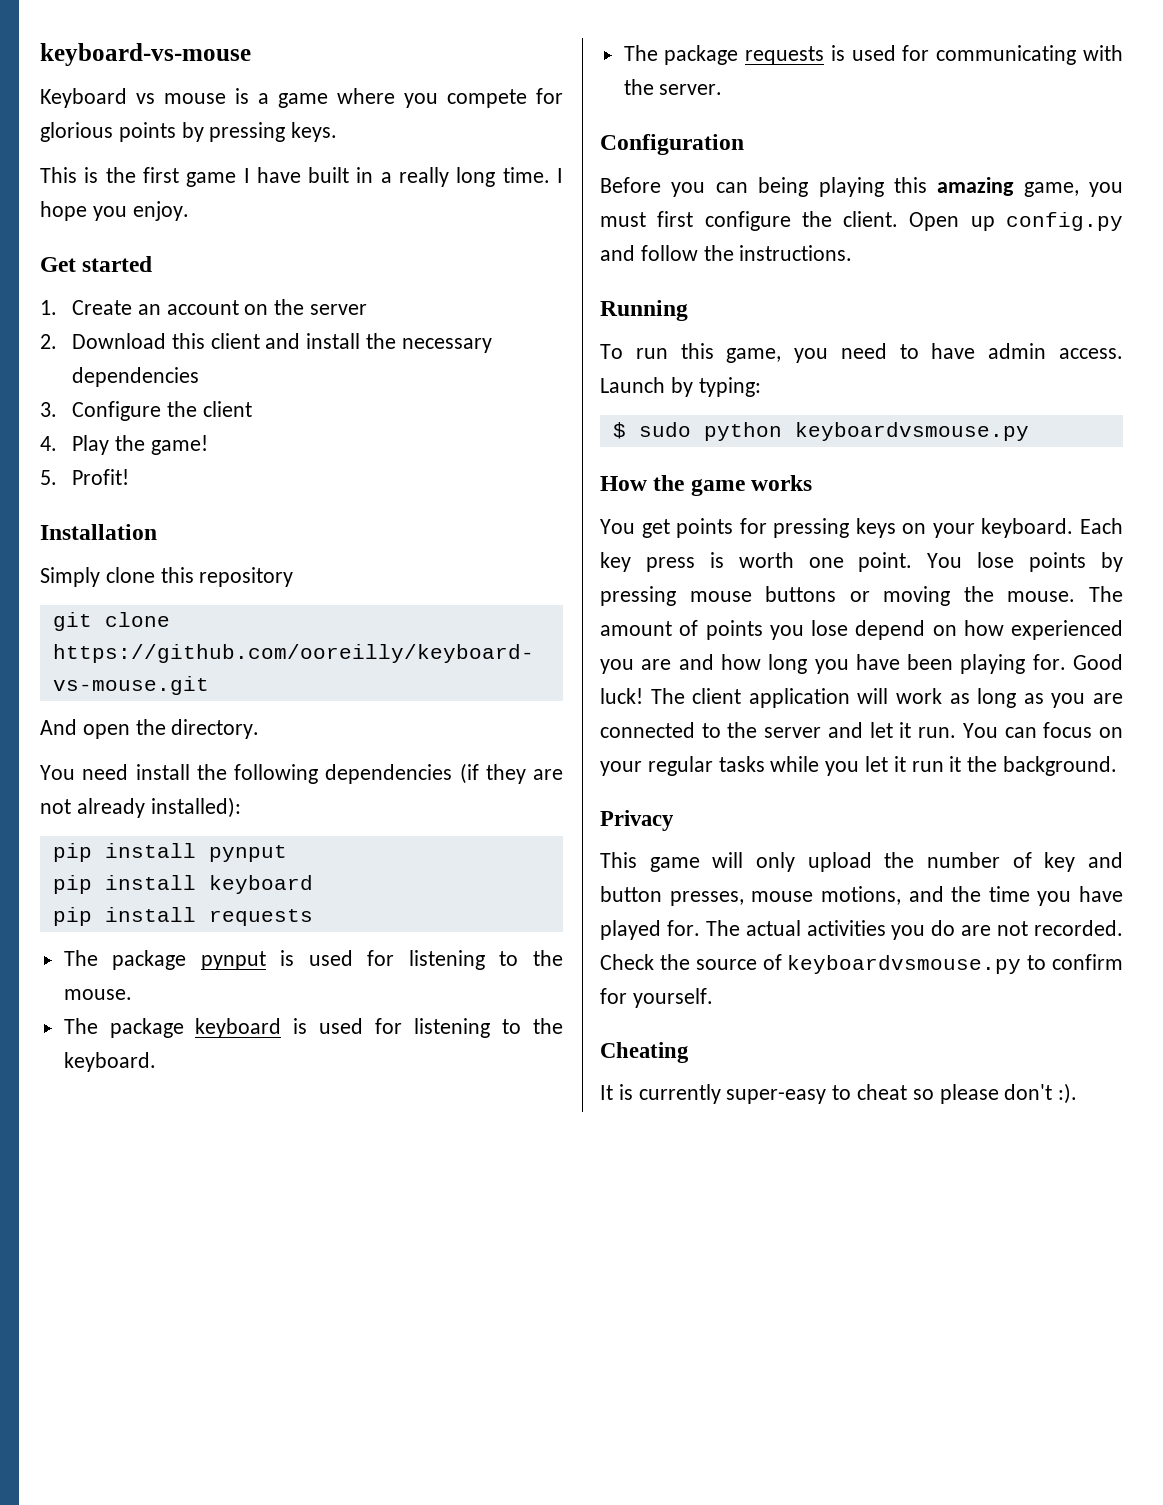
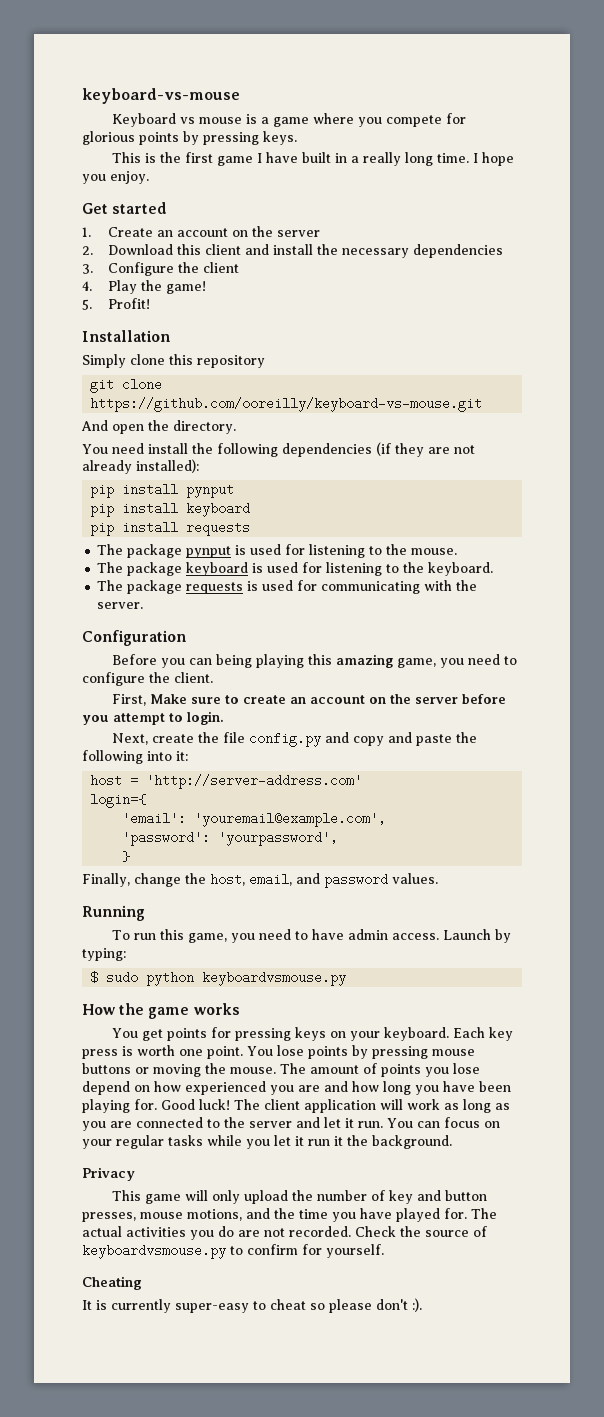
[600,211,694,227] must first -> [468,654,518,665] need to
[909,212,1123,231] [600,245,853,261] Open up config.py and follow the instructions. -> [112,694,507,706] [82,711,224,725] [112,732,478,747] [82,750,188,764] [90,774,363,789] [90,793,147,808] [122,812,387,827] [122,831,339,846] [122,851,131,862] [82,873,438,888] // First, Make sure to create an account on the server before you attempt to login. // Next, create the file config.py and copy and paste the following into it: // host = 'http://server-address.com' // login={ // 'email': 'youremail@example.com', // 'password': 'yourpassword', // } // Finally, change the host, email, and password values.

